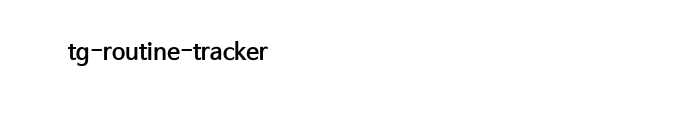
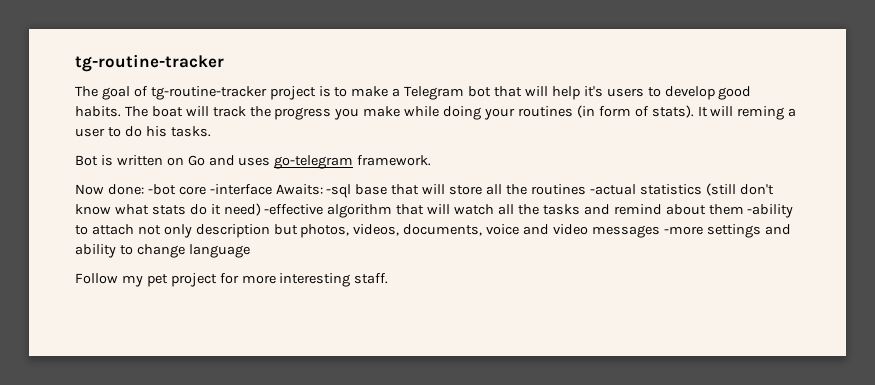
[68,41,268,66] tg-routine-tracker -> [75,54,224,72] [75,86,752,100] [75,105,797,120] [75,126,211,137] [75,155,432,169] [75,183,774,198] [75,203,794,218] [75,224,791,238] [75,244,250,258] [75,273,389,287] tg-routine-tracker // The goal of tg-routine-tracker project is to make a Telegram bot that will help it's users to develop good habits. The boat will track the progress you make while doing your routines (in form of stats). It will reming a user to do his tasks. // Bot is written on Go and uses go-telegram framework. // Now done: -bot core -interface Awaits: -sql base that will store all the routines -actual statistics (still don't know what stats do it need) -effective algorithm that will watch all the tasks and remind about them -ability to attach not only description but photos, videos, documents, voice and video messages -more settings and ability to change language // Follow my pet project for more interesting staff.

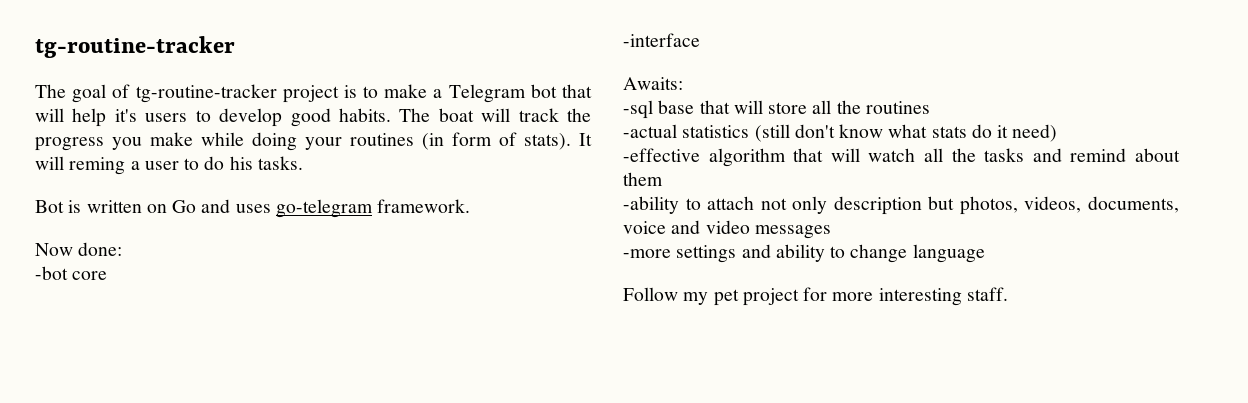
(144, 189) none -> (123, 249) //
(206, 190) none -> (108, 275) //
(272, 189) none -> (700, 40) //
(323, 189) none -> (683, 83) //
(586, 189) none -> (930, 107) //
(261, 209) none -> (1058, 133) //
(744, 209) none -> (663, 179) //
(660, 231) none -> (831, 232) //

